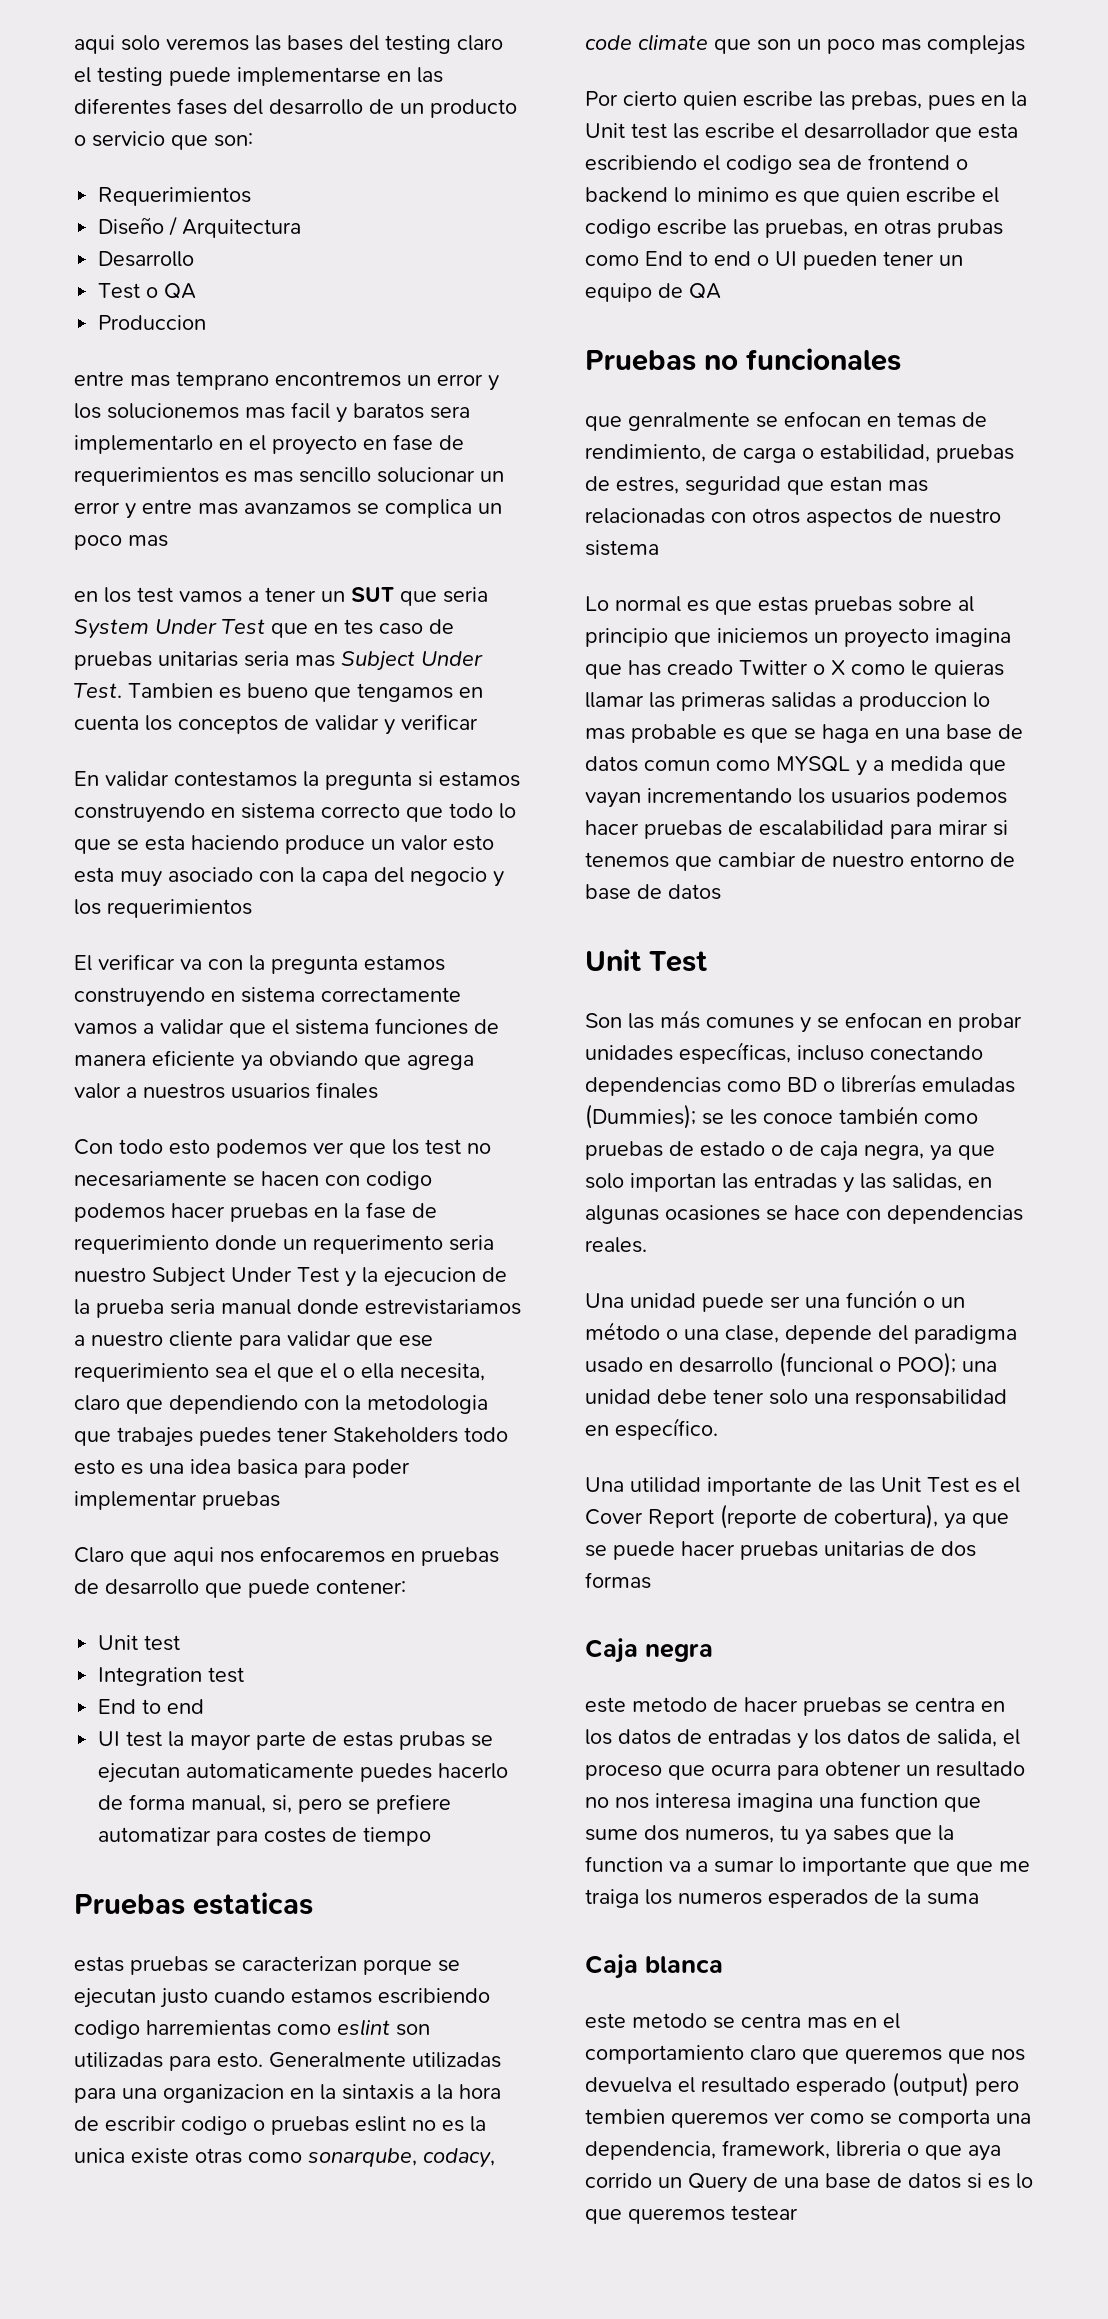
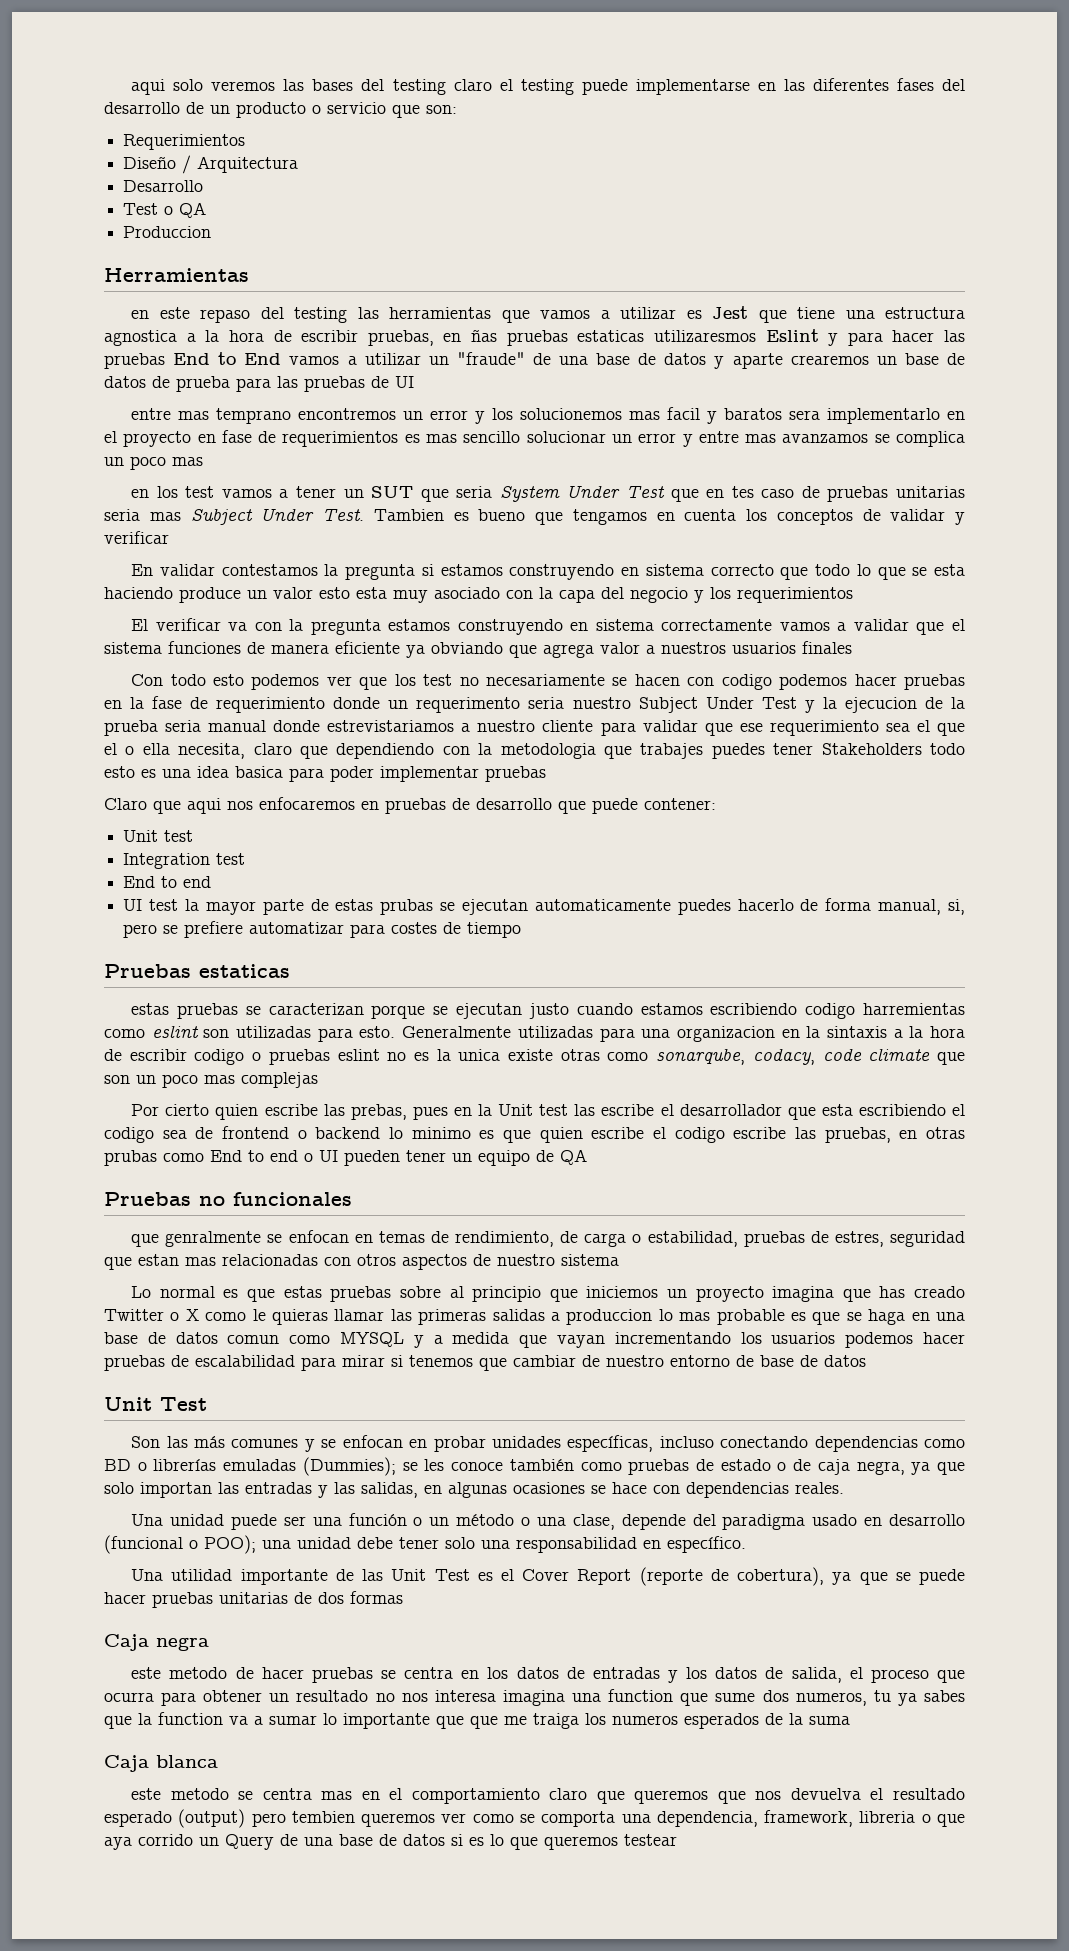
(207, 322) none -> [104,268,249,282] [131,306,965,323] [104,329,965,346] [104,352,965,369] [104,376,414,392] // Herramientas // en este repaso del testing las herramientas que vamos a utilizar es Jest que tiene una estructura agnostica a la hora de escribir pruebas, en ñas pruebas estaticas utilizaresmos Eslint y para hacer las pruebas End to End vamos a utilizar un "fraude" de una base de datos y aparte crearemos un base de datos de prueba para las pruebas de UI

